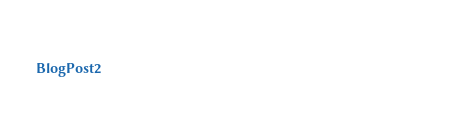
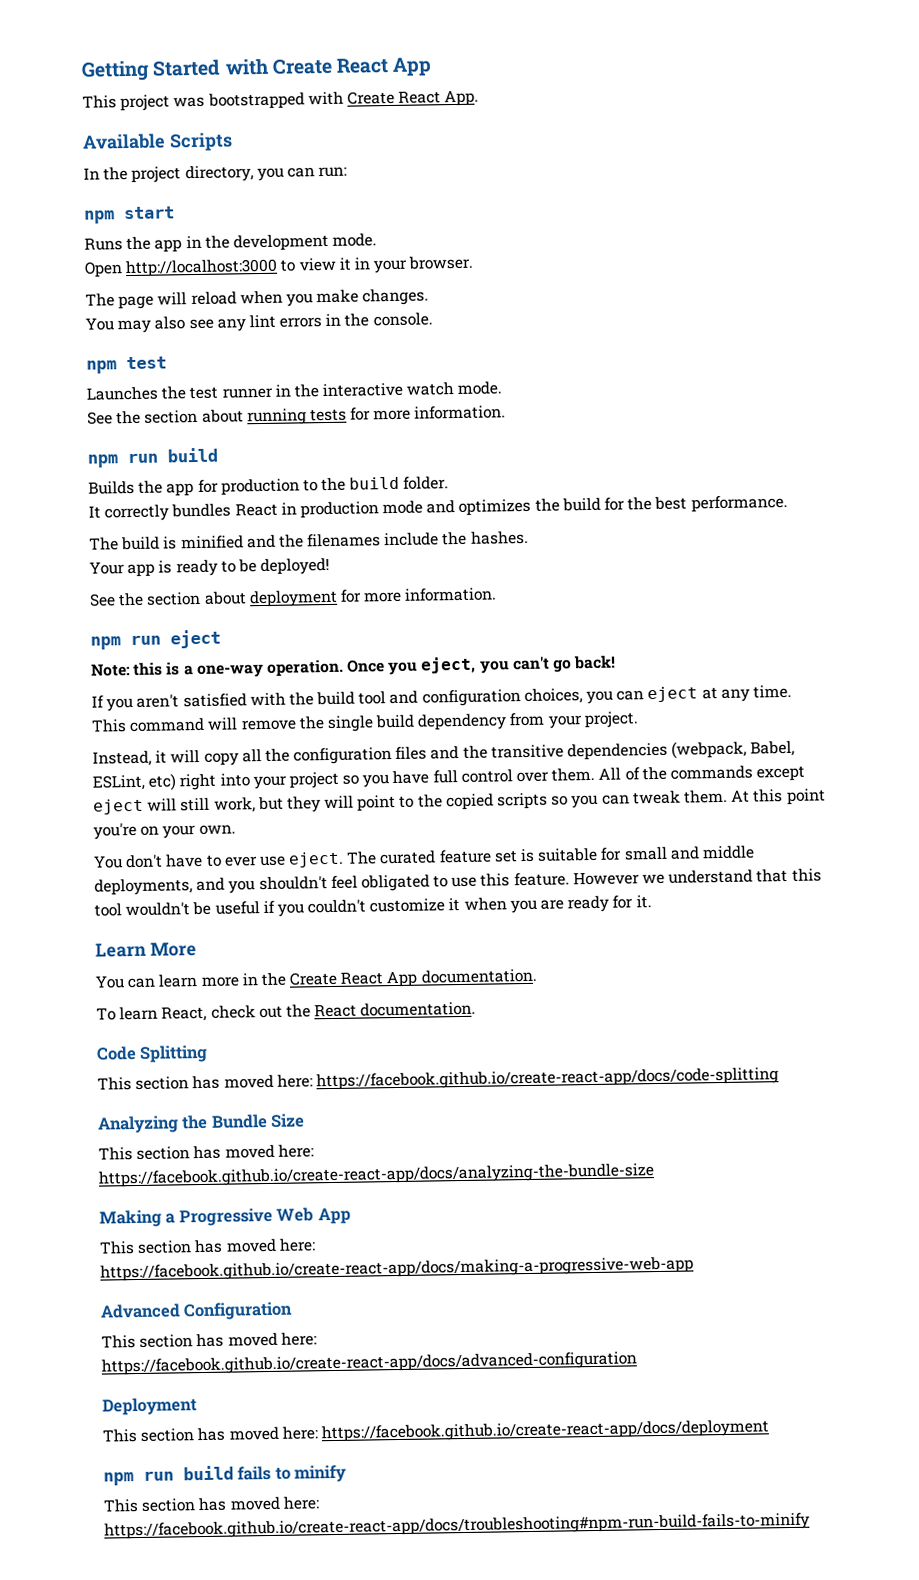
[36,63,101,77] BlogPost2 -> [81,57,433,82] [82,89,480,112] [82,132,233,152] [83,165,348,183] [84,206,175,224] [84,233,378,253] [84,255,474,278] [85,288,430,310] [85,312,433,334] [86,356,167,374] [86,381,503,401] [87,405,507,426] [87,447,218,468] [88,476,450,497] [88,494,788,522] [89,530,529,551] [89,557,331,578] [89,587,498,608] [90,629,221,650] [91,655,617,679] [91,684,792,712] [91,711,639,733] [92,740,796,767] [92,765,806,791] [93,788,826,815] [93,822,236,840] [93,845,755,869] [94,868,822,896] [94,895,652,917] [95,942,197,958] [95,968,537,989] [96,1001,477,1022] [96,1044,209,1063] [97,1067,779,1091] [97,1113,306,1134] [98,1144,314,1161] [98,1163,654,1188] [99,1207,351,1228] [99,1238,316,1255] [100,1256,694,1282] [100,1301,294,1321] [101,1332,317,1349] [101,1351,637,1376] [102,1397,197,1416] [102,1419,769,1443] [103,1464,348,1486] [103,1496,320,1513] [104,1512,810,1540] Getting Started with Create React App // This project was bootstrapped with Create React App. // Available Scripts // In the project directory, you can run: // npm start // Runs the app in the development mode. // Open http://localhost:3000 to view it in your browser. // The page will reload when you make changes. // You may also see any lint errors in the console. // npm test // Launches the test runner in the interactive watch mode. // See the section about running tests for more information. // npm run build // Builds the app for production to the build folder. // It correctly bundles React in production mode and optimizes the build for the best performance. // The build is minified and the filenames include the hashes. // Your app is ready to be deployed! // See the section about deployment for more information. // npm run eject // Note: this is a one-way operation. Once you eject, you can't go back! // If you aren't satisfied with the build tool and configuration choices, you can eject at any time. This command will remove the single build dependency from your project. // Instead, it will copy all the configuration files and the transitive dependencies (webpack, Babel, ESLint, etc) right into your project so you have full control over them. All of the commands except eject will still work, but they will point to the copied scripts so you can tweak them. At this point you're on your own. // You don't have to ever use eject. The curated feature set is suitable for small and middle deployments, and you shouldn't feel obligated to use this feature. However we understand that this tool wouldn't be useful if you couldn't customize it when you are ready for it. // Learn More // You can learn more in the Create React App documentation. // To learn React, check out the React documentation. // Code Splitting // This section has moved here: https://facebook.github.io/create-react-app/docs/code-splitting // Analyzing the Bundle Size // This section has moved here: https://facebook.github.io/create-react-app/docs/analyzing-the-bundle-size // Making a Progressive Web App // This section has moved here: https://facebook.github.io/create-react-app/docs/making-a-progressive-web-app // Advanced Configuration // This section has moved here: https://facebook.github.io/create-react-app/docs/advanced-configuration // Deployment // This section has moved here: https://facebook.github.io/create-react-app/docs/deployment // npm run build fails to minify // This section has moved here: https://facebook.github.io/create-react-app/docs/troubleshooting#npm-run-build-fails-to-minify

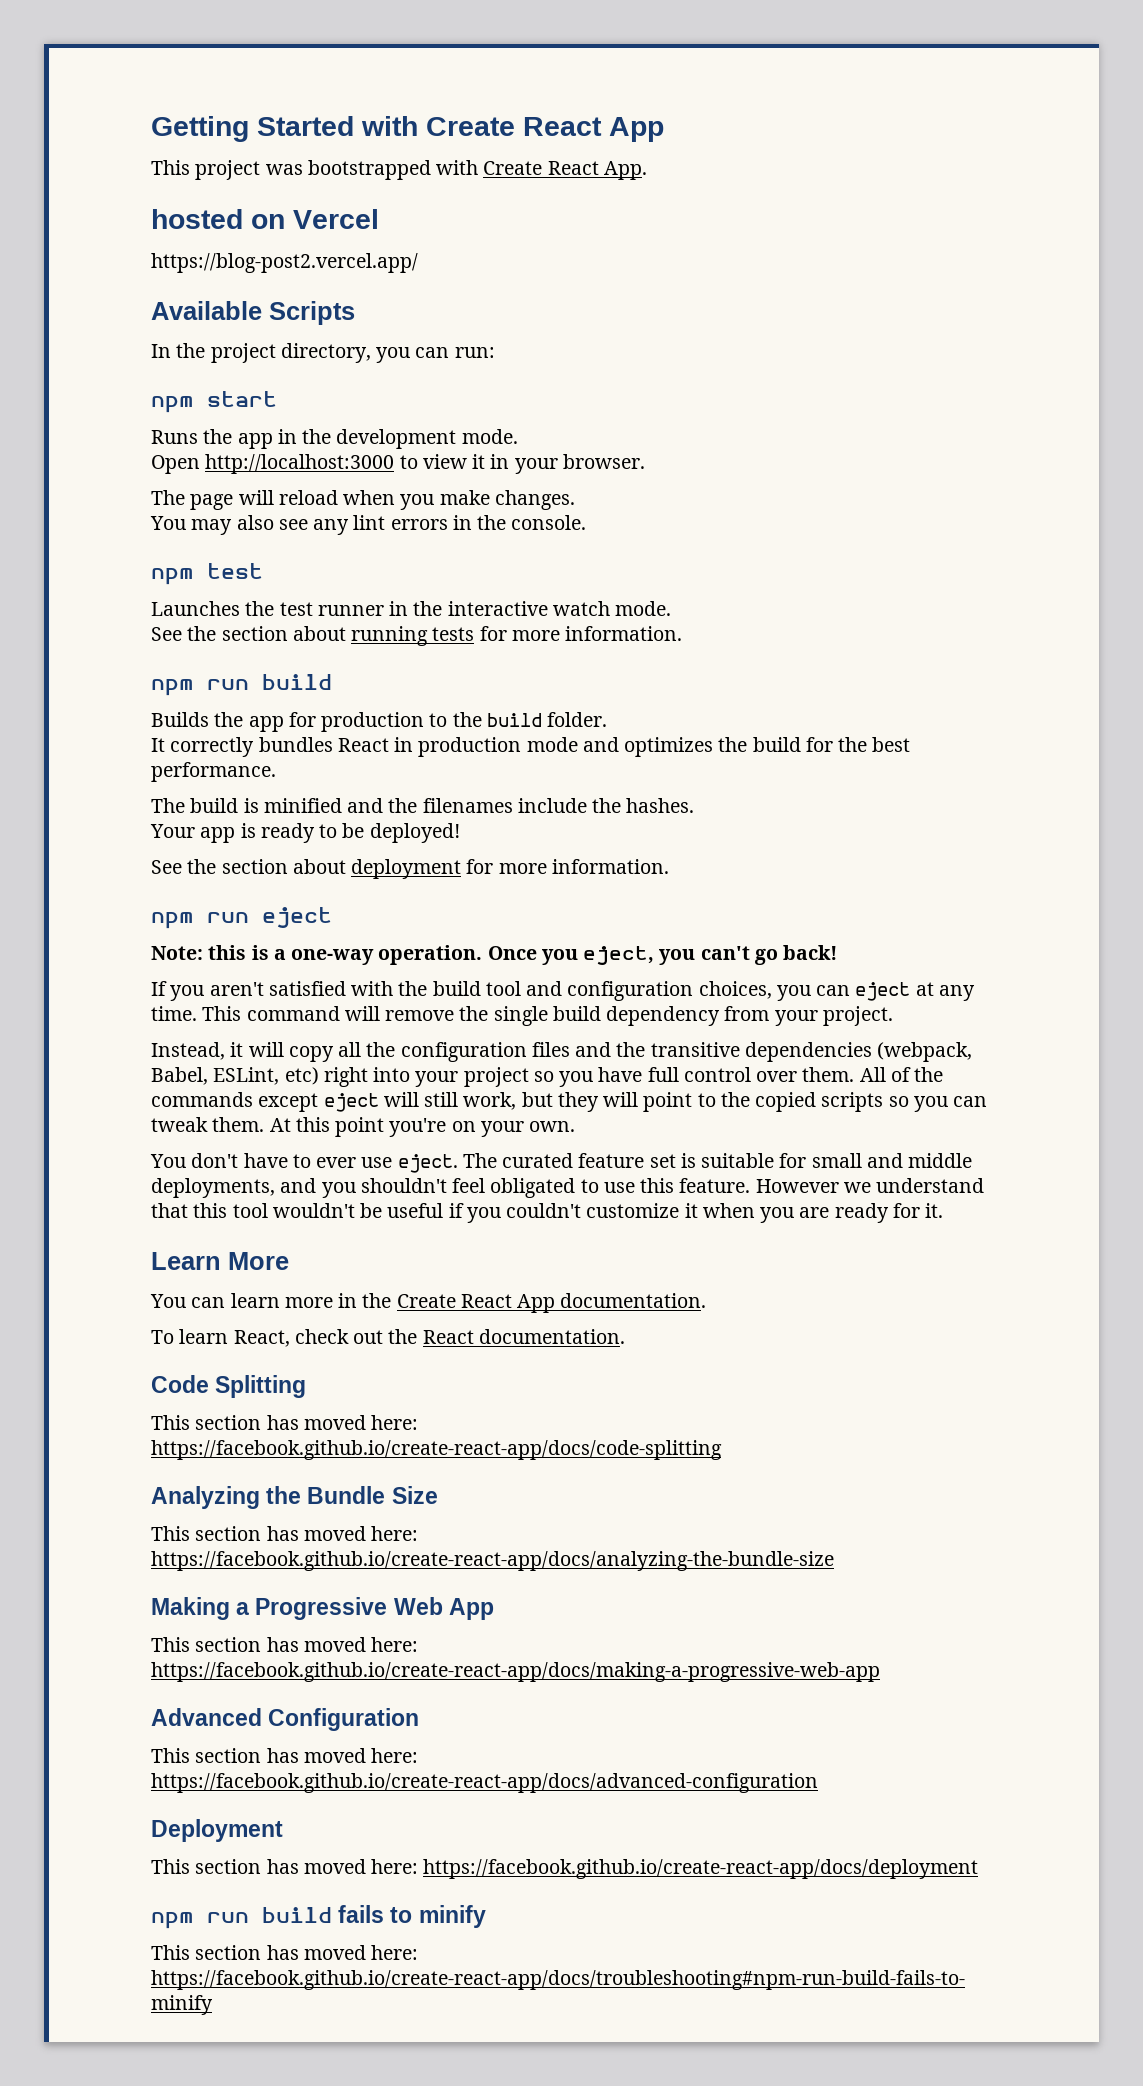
(480, 98) none -> [151,209,379,229] [151,253,418,273] // hosted on Vercel // https://blog-post2.vercel.app/

